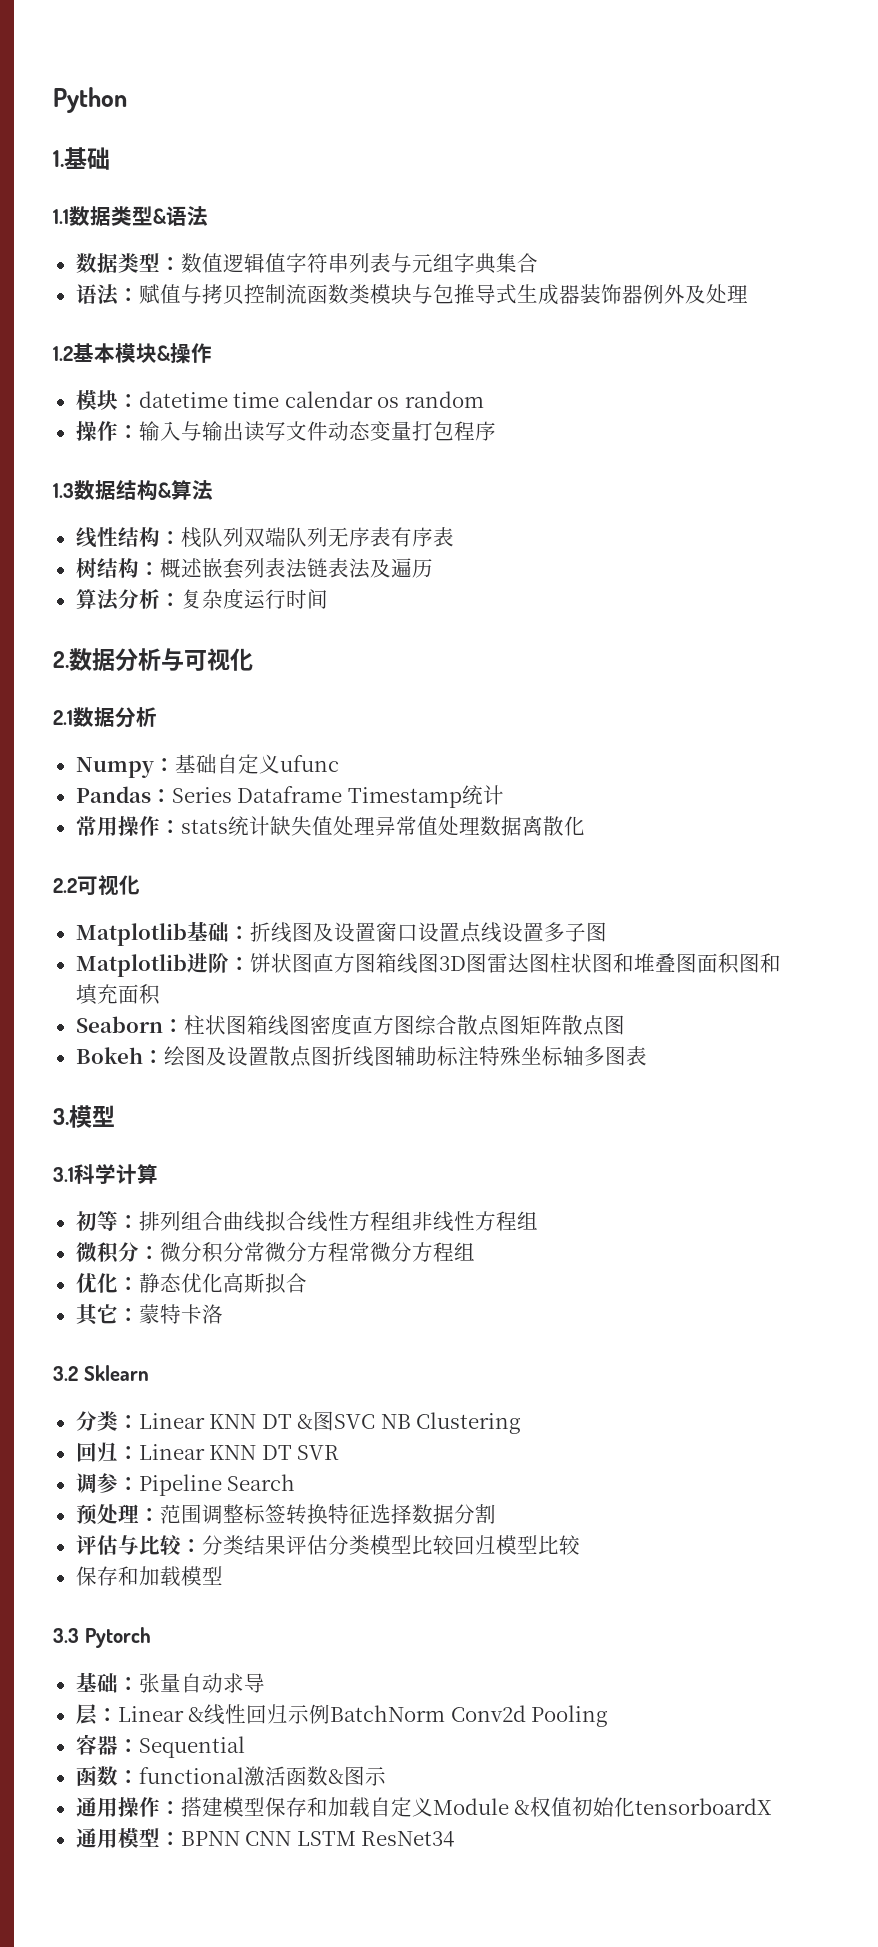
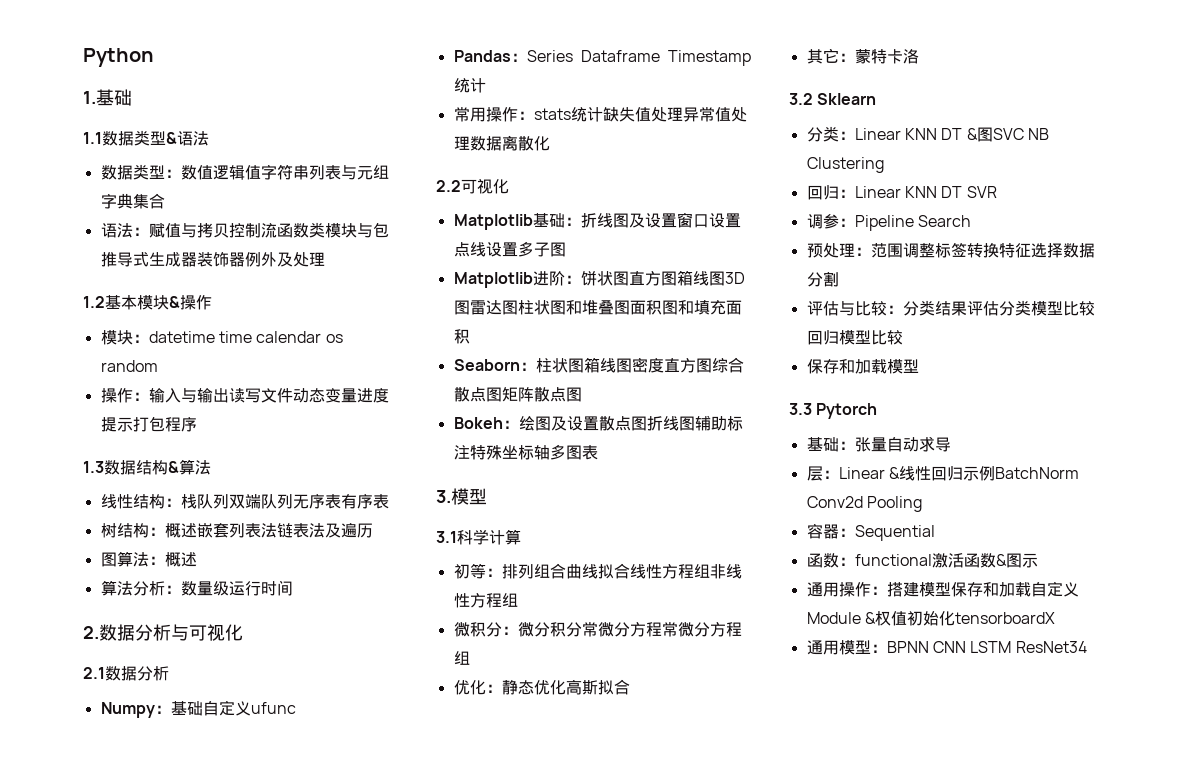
(412, 430) none -> [356,388,389,403] [100,417,133,432] 进度提示
(433, 568) none -> [100,551,197,567] // 图算法：概述
[180,588,244,609] 复杂度 -> [180,581,229,596] 数量级

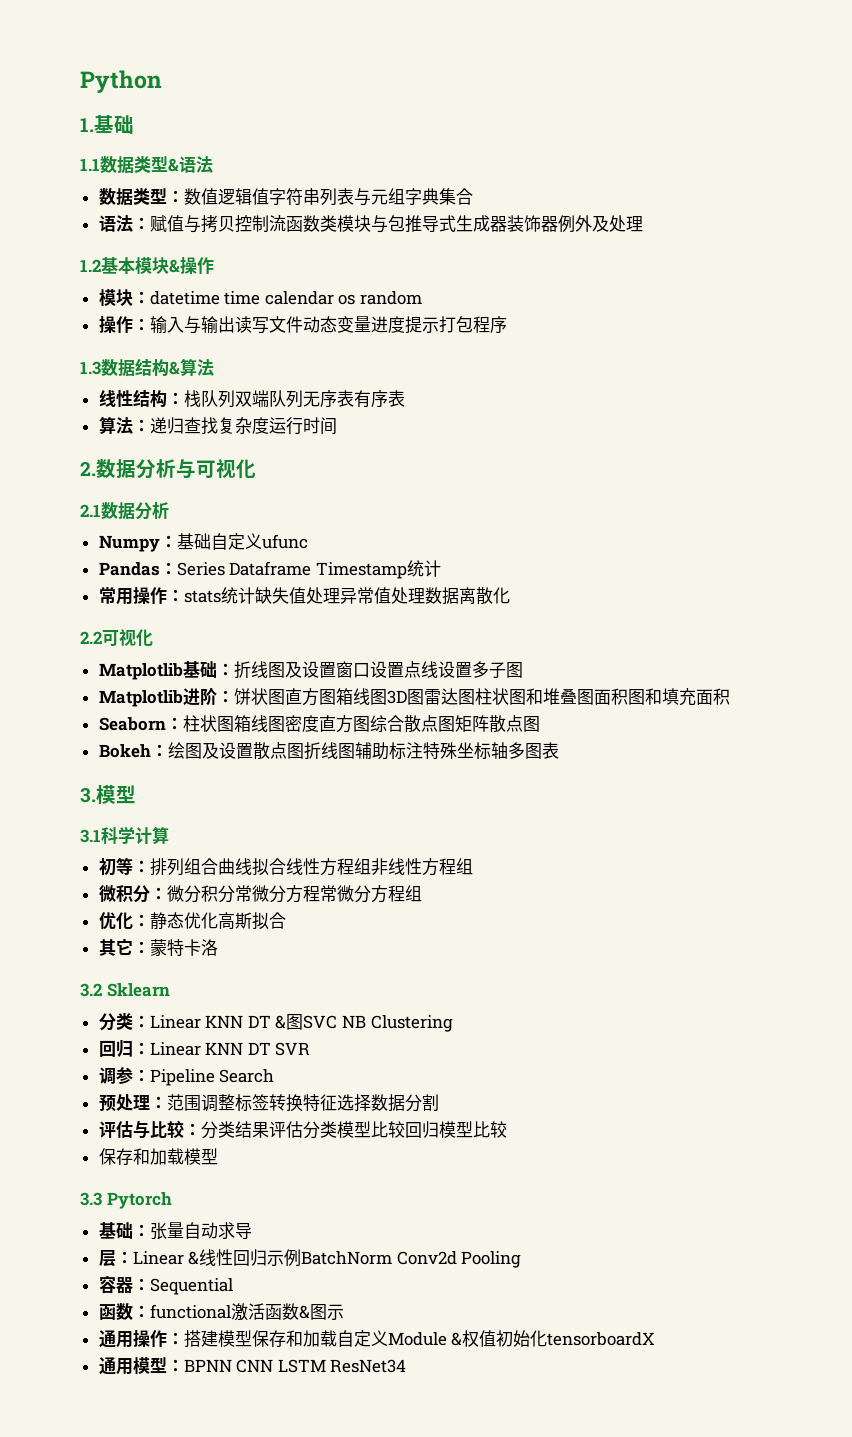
[100,523,373,538] [100,551,197,567] [100,580,229,596] 树结构：概述嵌套列表法链表法及遍历 // 图算法：概述 // 算法分析：数量级 -> [98,416,269,434] 算法：递归查找复杂度

